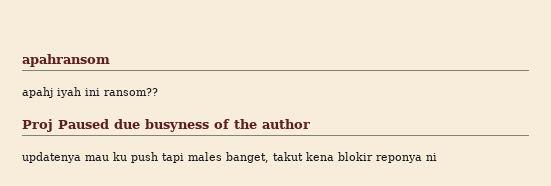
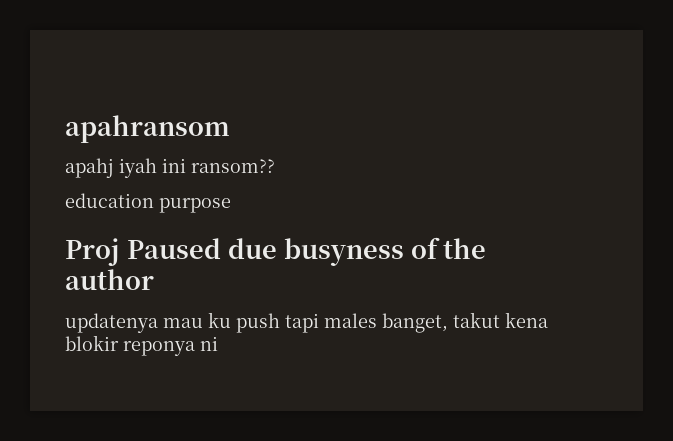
(158, 92) none -> [65,193,231,213] // education purpose

